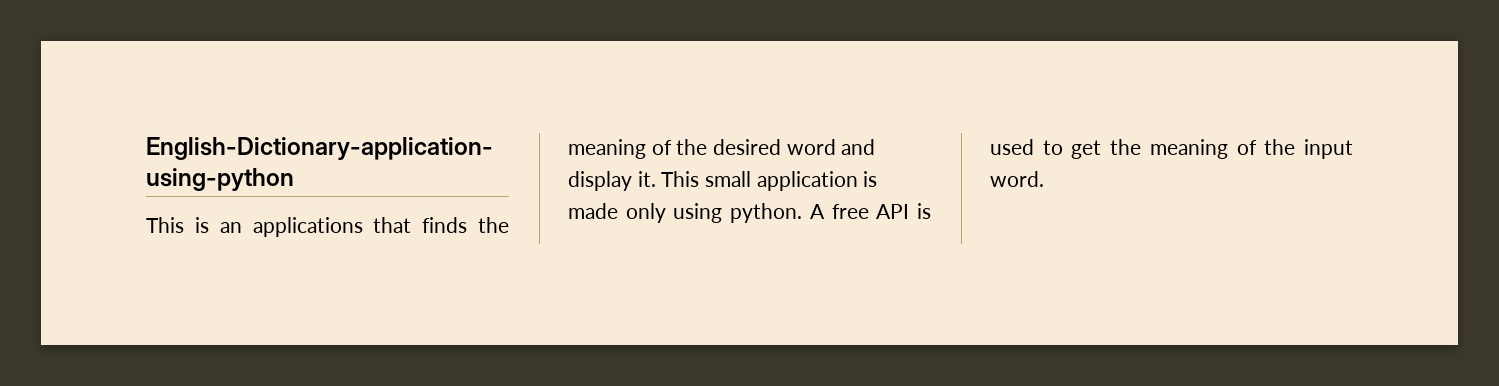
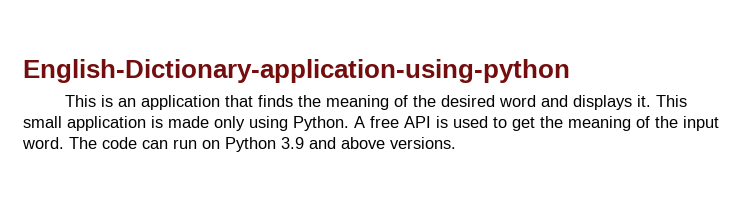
[252,217,363,237] applications -> [141,95,221,110] application
[568,171,632,191] display -> [573,95,633,110] displays
[730,203,803,223] python. -> [293,116,349,131] Python.
(1044, 179) none -> [69,137,456,152] The code can run on Python 3.9 and above versions.

